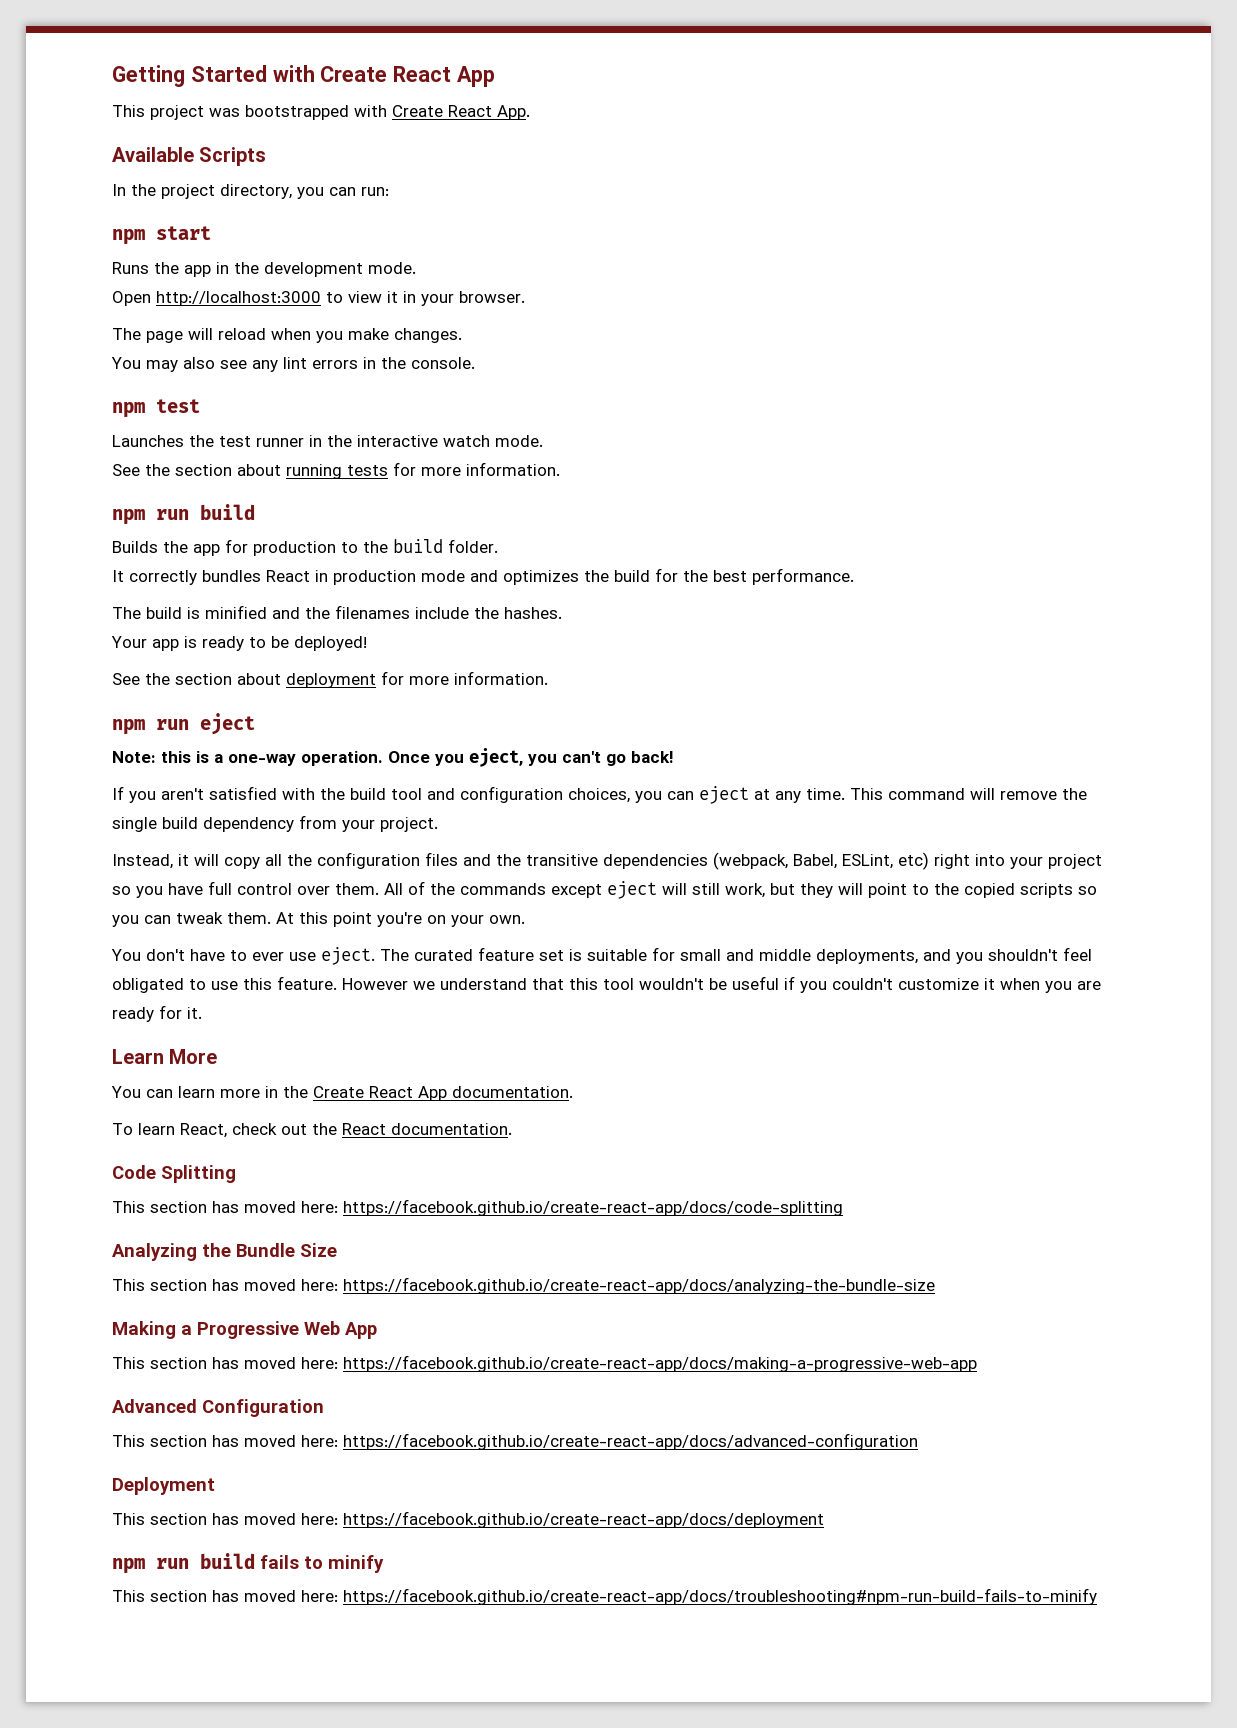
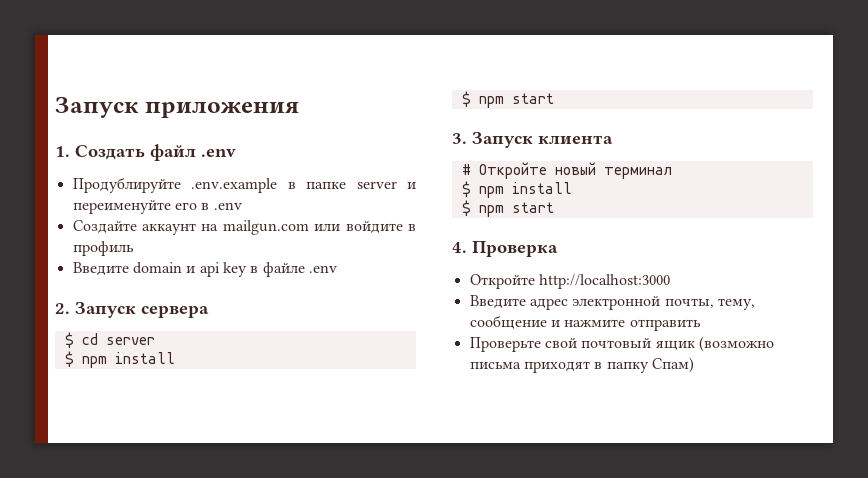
[112,65,496,87] [112,105,530,120] [112,147,267,166] [112,184,389,199] [112,226,211,245] [112,262,416,277] [112,291,525,306] [112,328,462,343] [111,357,475,372] [112,399,200,418] [112,435,543,447] [112,462,560,479] [112,504,255,525] [112,539,498,556] [112,568,854,585] [112,605,562,619] [111,636,367,651] [112,671,548,688] [112,713,255,735] [112,748,673,767] [112,786,1087,804] [112,815,438,832] [112,852,1102,870] [112,881,1097,899] [112,912,525,927] [111,947,1092,965] [112,976,1101,993] [112,1005,202,1022] [112,1049,218,1064] [111,1086,573,1101] [112,1123,512,1138] [112,1165,236,1183] [112,1199,843,1216] [112,1243,337,1261] [112,1277,935,1294] [112,1321,377,1339] [112,1355,977,1372] [112,1399,324,1417] [112,1433,918,1450] [112,1477,215,1495] [112,1511,824,1528] [112,1553,384,1574] [112,1588,1097,1605] Getting Started with Create React App // This project was bootstrapped with Create React App. // Available Scripts // In the project directory, you can run: // npm start // Runs the app in the development mode. // Open http://localhost:3000 to view it in your browser. // The page will reload when you make changes. // You may also see any lint errors in the console. // npm test // Launches the test runner in the interactive watch mode. // See the section about running tests for more information. // npm run build // Builds the app for production to the build folder. // It correctly bundles React in production mode and optimizes the build for the best performance. // The build is minified and the filenames include the hashes. // Your app is ready to be deployed! // See the section about deployment for more information. // npm run eject // Note: this is a one-way operation. Once you eject, you can't go back! // If you aren't satisfied with the build tool and configuration choices, you can eject at any time. This command will remove the single build dependency from your project. // Instead, it will copy all the configuration files and the transitive dependencies (webpack, Babel, ESLint, etc) right into your project so you have full control over them. All of the commands except eject will still work, but they will point to the copied scripts so you can tweak them. At this point you're on your own. // You don't have to ever use eject. The curated feature set is suitable for small and middle deployments, and you shouldn't feel obligated to use this feature. However we understand that this tool wouldn't be useful if you couldn't customize it when you are ready for it. // Learn More // You can learn more in the Create React App documentation. // To learn React, check out the React documentation. // Code Splitting // This section has moved here: https://facebook.github.io/create-react-app/docs/code-splitting // Analyzing the Bundle Size // This section has moved here: https://facebook.github.io/create-react-app/docs/analyzing-the-bundle-size // Making a Progressive Web App // This section has moved here: https://facebook.github.io/create-react-app/docs/making-a-progressive-web-app // Advanced Configuration // This section has moved here: https://facebook.github.io/create-react-app/docs/advanced-configuration // Deployment // This section has moved here: https://facebook.github.io/create-react-app/docs/deployment // npm run build fails to minify // This section has moved here: https://facebook.github.io/create-react-app/docs/troubleshooting#npm-run-build-fails-to-minify -> [55,97,299,118] [55,144,236,161] [72,177,416,193] [72,200,242,214] [72,220,416,235] [72,241,134,256] [72,262,337,277] [55,302,209,318] [64,332,155,348] [64,351,175,368] [461,91,554,108] [452,132,613,148] [461,162,672,179] [461,181,572,198] [461,200,554,217] [452,241,558,257] [469,274,670,289] [469,295,755,310] [469,315,701,331] [469,336,774,352] [469,357,694,373] Запуск приложения // 1. Создать файл .env // Продублируйте .env.example в папке server и переименуйте его в .env // Создайте аккаунт на mailgun.com или войдите в профиль // Введите domain и api key в файле .env // 2. Запуск сервера // $ cd server // $ npm install // $ npm start // 3. Запуск клиента // # Откройте новый терминал // $ npm install // $ npm start // 4. Проверка // Откройте http://localhost:3000 // Введите адрес электронной почты, тему, сообщение и нажмите отправить // Проверьте свой почтовый ящик (возможно письма приходят в папку Спам)

